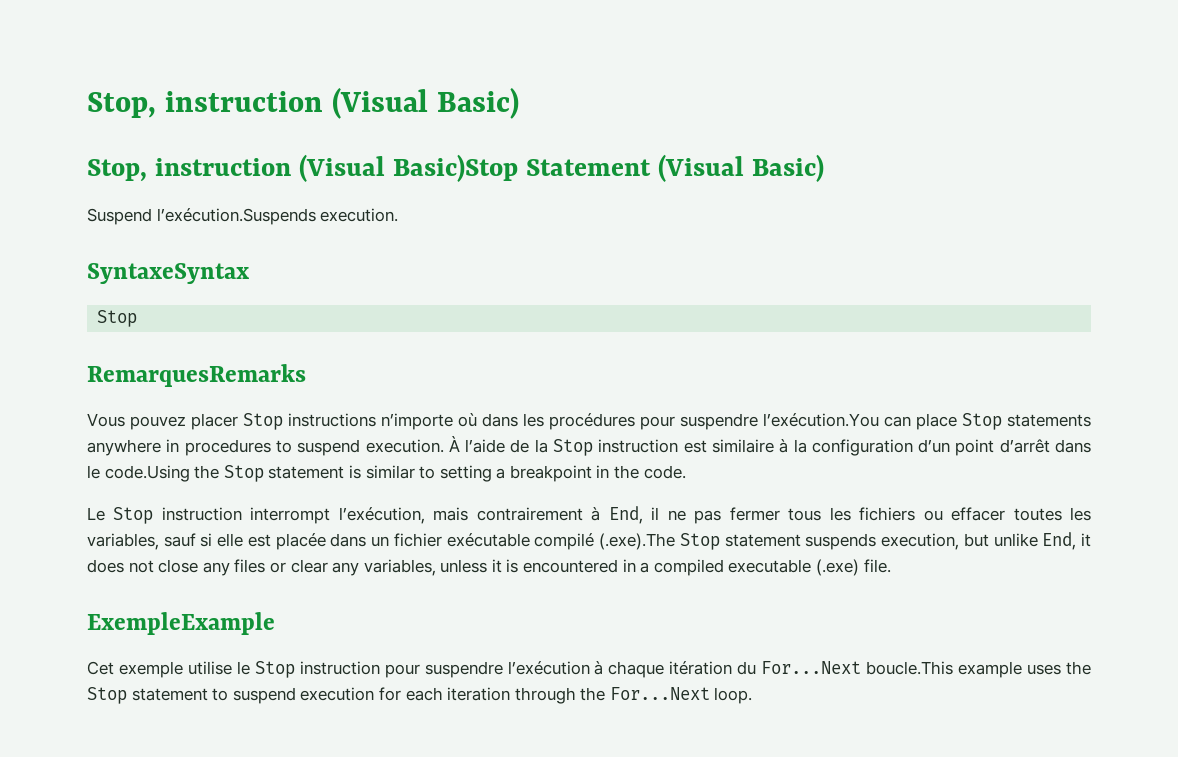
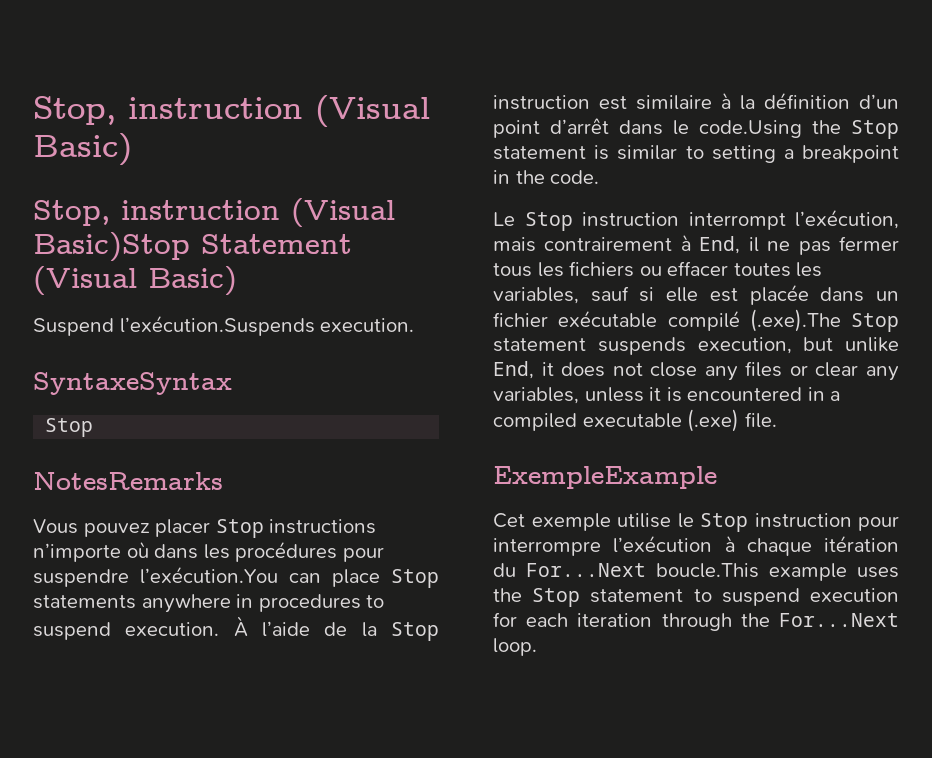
[87,364,306,387] RemarquesRemarks -> [33,472,223,490] NotesRemarks
[811,439,913,456] configuration -> [764,92,850,109] définition
[424,661,503,678] suspendre -> [493,538,601,556] interrompre

